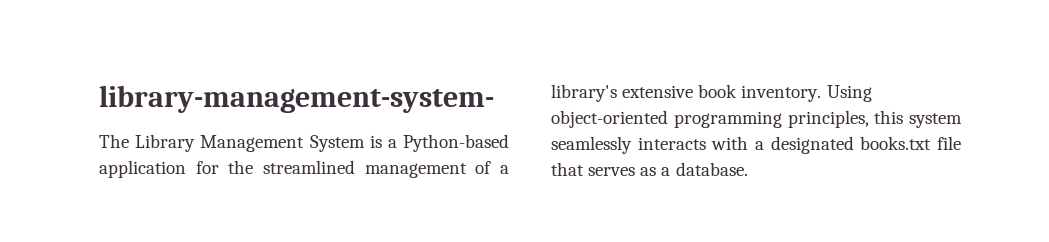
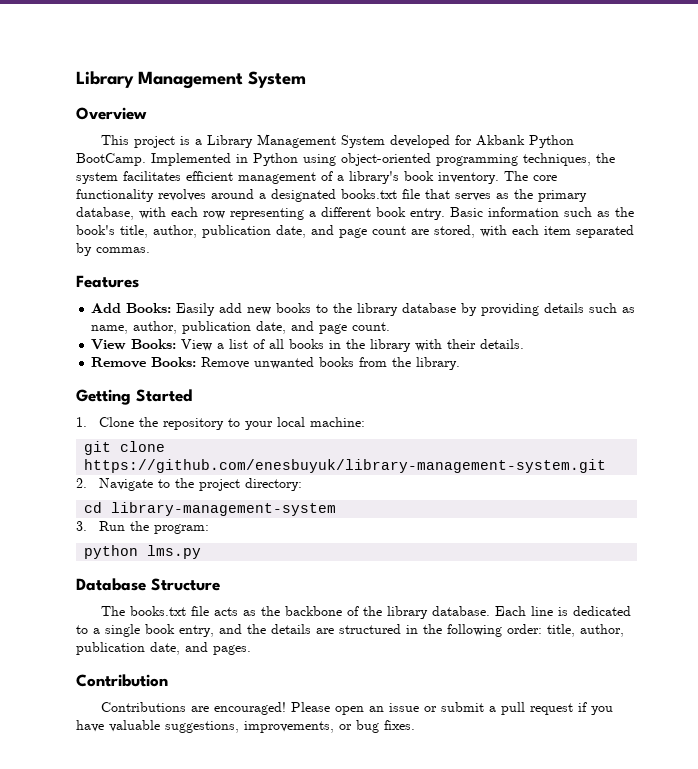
[99,85,494,113] [99,134,510,152] [99,160,355,178] library-management-system- // The Library Management System is a Python-based application for the streamlined -> [76,71,306,89] [76,107,147,120] [101,134,575,148] [76,153,615,166] [76,171,233,184] Library Management System // Overview // This project is a Library Management System developed for Akbank Python BootCamp. Implemented in Python using object-oriented programming techniques, the system facilitates efficient
[622,85,694,98] extensive -> (399, 177) none
[826,85,872,102] [551,110,962,128] [551,136,749,154] Using object-oriented programming principles, this system seamlessly interacts with -> [504,171,557,181] [76,189,254,202] The core functionality revolves around
[661,162,748,176] a database. -> [514,189,587,202] [76,207,634,220] [76,225,634,238] [76,243,150,256] [76,275,139,288] [91,303,636,316] [91,321,391,334] [91,339,525,352] [91,357,461,370] [76,389,192,405] [76,417,366,430] [84,441,166,455] [84,459,607,473] [76,478,303,491] [84,502,337,516] [76,521,210,534] [84,545,202,559] [76,578,220,591] [101,606,632,619] [76,624,624,637] [76,642,251,655] [76,674,168,687] [101,702,614,715] [76,720,415,733] the primary database, with each row representing a different book entry. Basic information such as the book's title, author, publication date, and page count are stored, with each item separated by commas. // Features // Add Books: Easily add new books to the library database by providing details such as name, author, publication date, and page count. // View Books: View a list of all books in the library with their details. // Remove Books: Remove unwanted books from the library. // Getting Started // 1. Clone the repository to your local machine: // git clone https://github.com/enesbuyuk/library-management-system.git // 2. Navigate to the project directory: // cd library-management-system // 3. Run the program: // python lms.py // Database Structure // The books.txt file acts as the backbone of the library database. Each line is dedicated to a single book entry, and the details are structured in the following order: title, author, publication date, and pages. // Contribution // Contributions are encouraged! Please open an issue or submit a pull request if you have valuable suggestions, improvements, or bug fixes.

